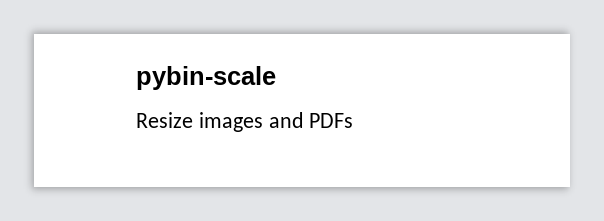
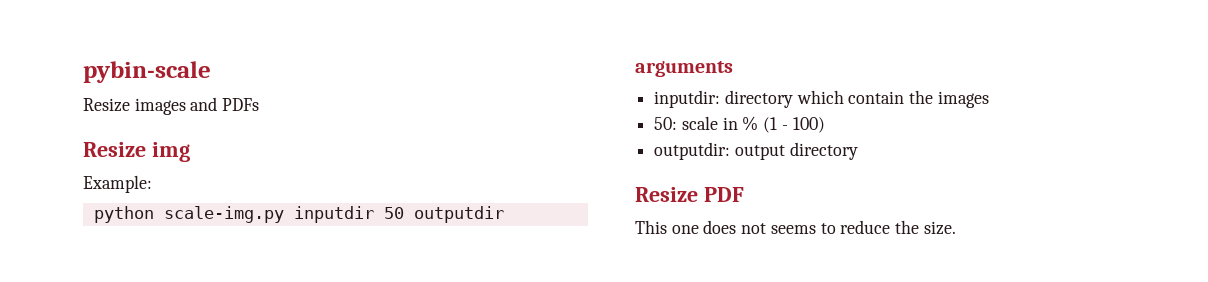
(354, 120) none -> [83,142,190,162] [83,175,152,193] [93,206,504,223] [635,61,733,77] [654,90,989,108] [654,116,825,133] [654,142,858,160] [635,187,744,202] [635,220,956,235] // Resize img // Example: // python scale-img.py inputdir 50 outputdir // arguments // inputdir: directory which contain the images // 50: scale in % (1 - 100) // outputdir: output directory // Resize PDF // This one does not seems to reduce the size.

